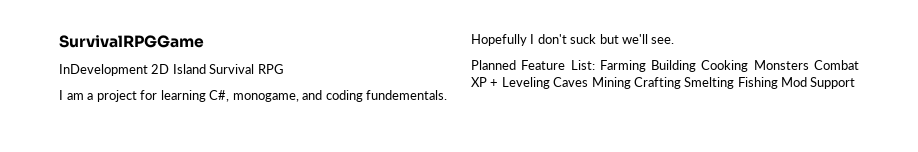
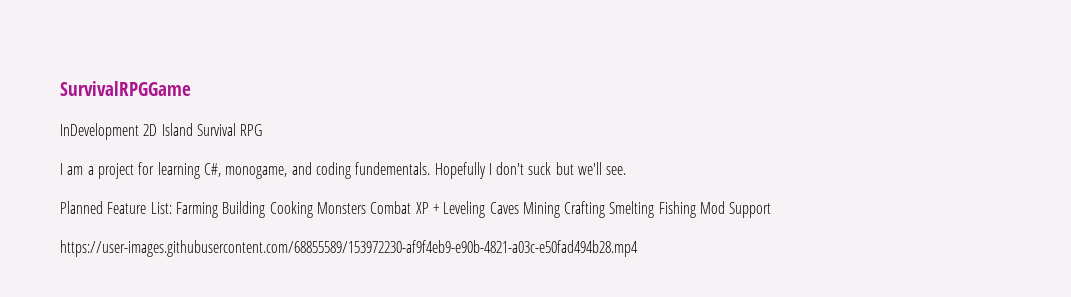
(856, 83) none -> [60,240,638,257] // https://user-images.githubusercontent.com/68855589/153972230-af9f4eb9-e90b-4821-a03c-e50fad494b28.mp4

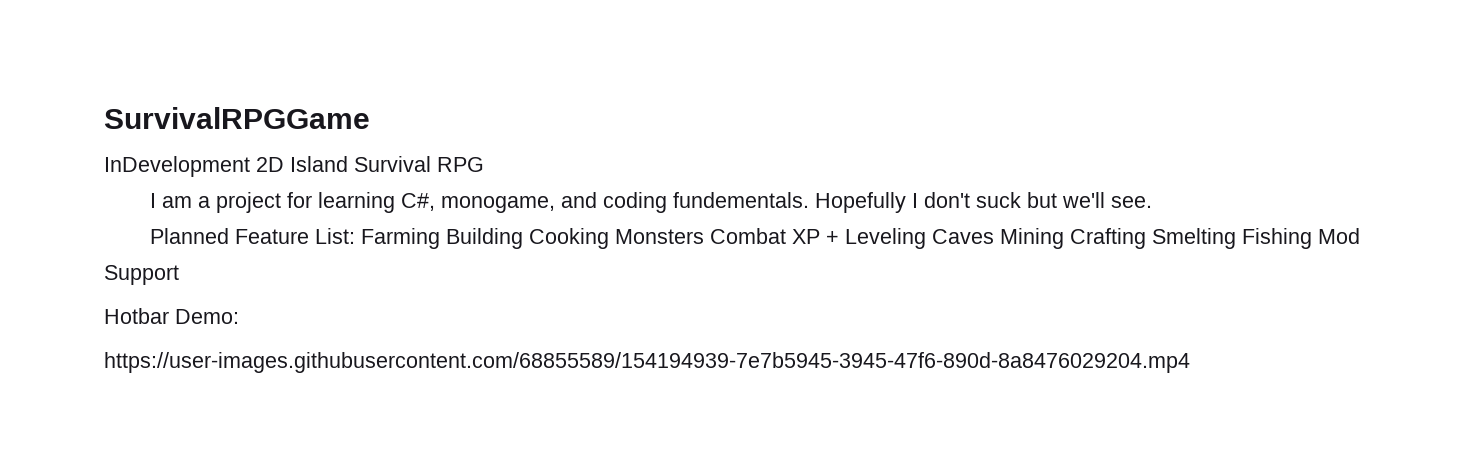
[60,240,638,257] https://user-images.githubusercontent.com/68855589/153972230-af9f4eb9-e90b-4821-a03c-e50fad494b28.mp4 -> [104,308,239,324] [104,352,1190,373] Hotbar Demo: // https://user-images.githubusercontent.com/68855589/154194939-7e7b5945-3945-47f6-890d-8a8476029204.mp4

